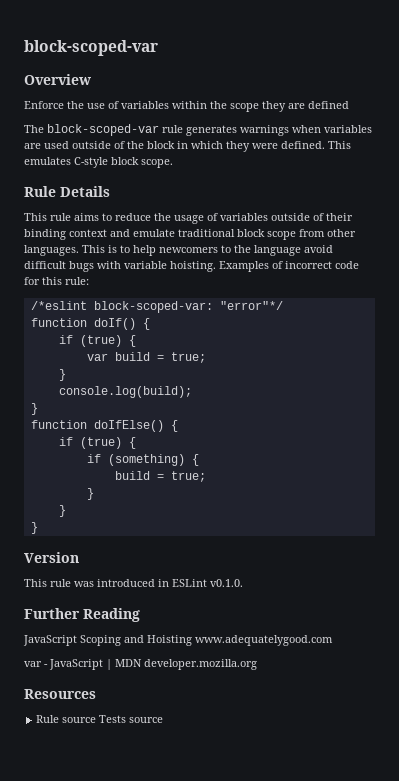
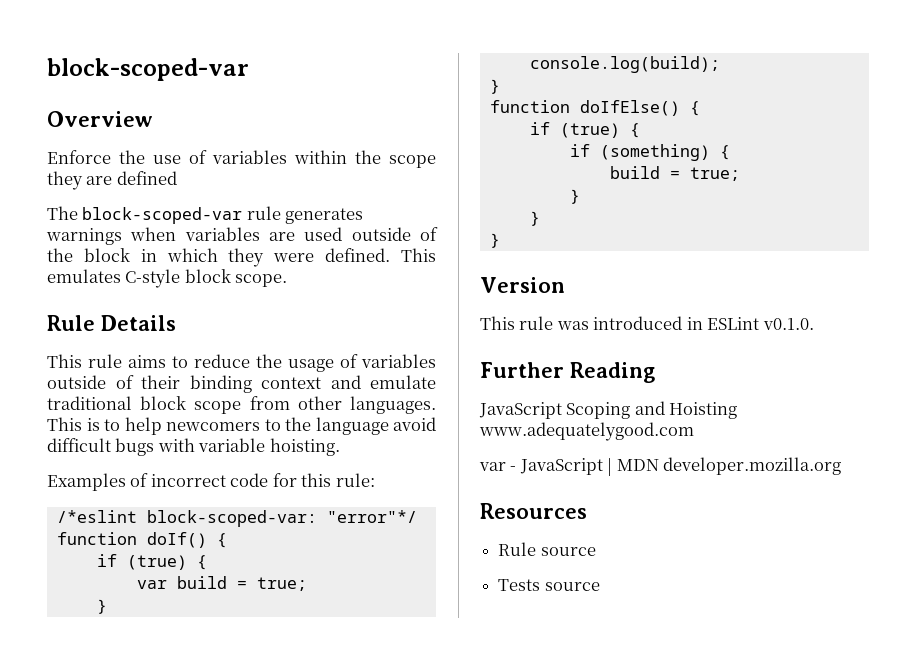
(216, 266) none -> (340, 447) //
(97, 720) none -> (596, 551) //

